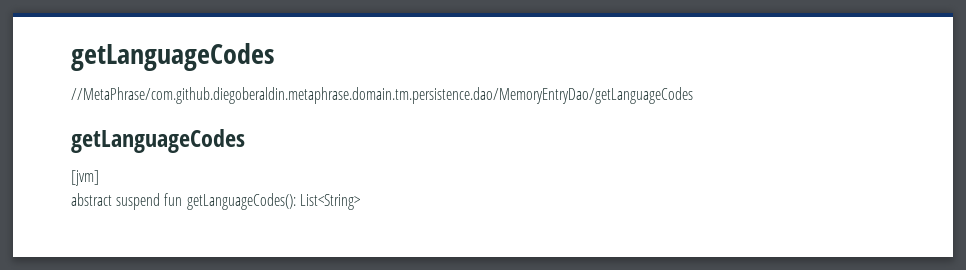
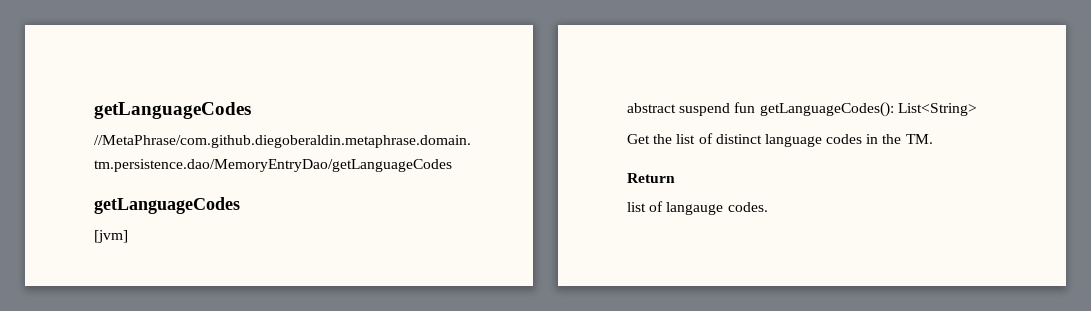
(360, 202) none -> [627,133,933,147] [627,173,675,183] [627,201,768,215] // Get the list of distinct language codes in the TM. // Return // list of langauge codes.

